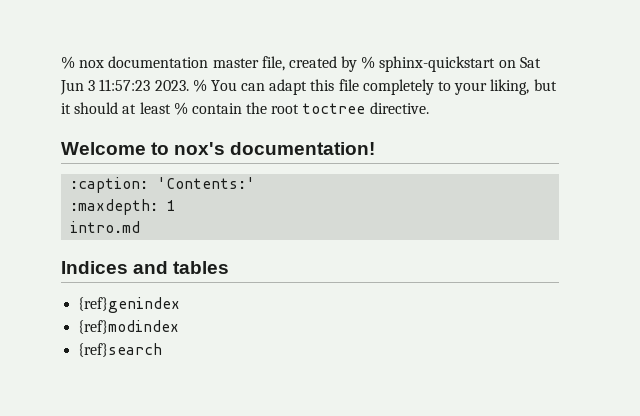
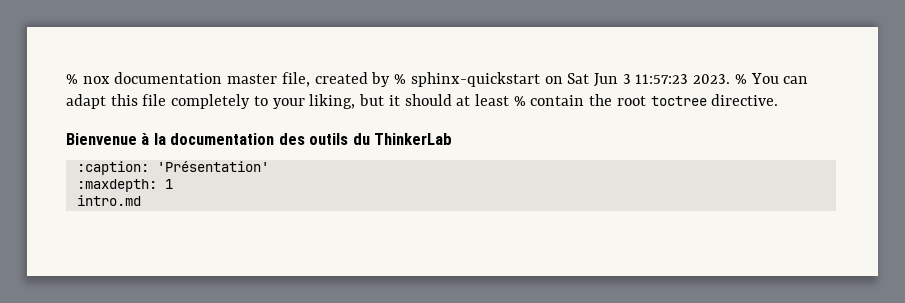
[61,142,376,155] Welcome to nox's documentation! -> [66,133,453,145] Bienvenue à la documentation des outils du ThinkerLab
[157,177,256,189] 'Contents:' -> [156,161,269,172] 'Présentation'
[61,261,230,274] [78,297,181,313] [78,320,180,334] [78,343,163,357] // Indices and tables // {ref}genindex // {ref}modindex // {ref}search -> (141, 200) none

